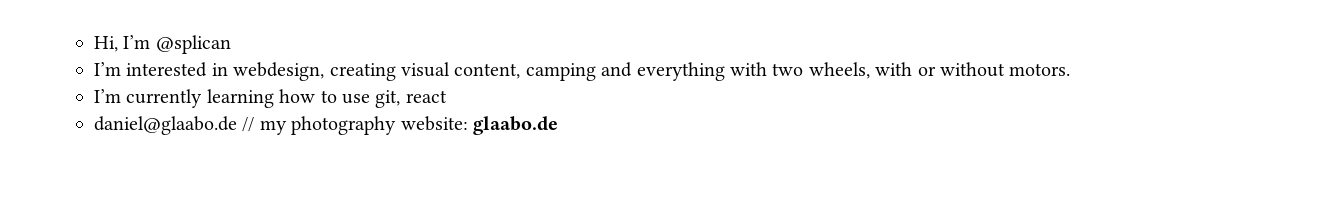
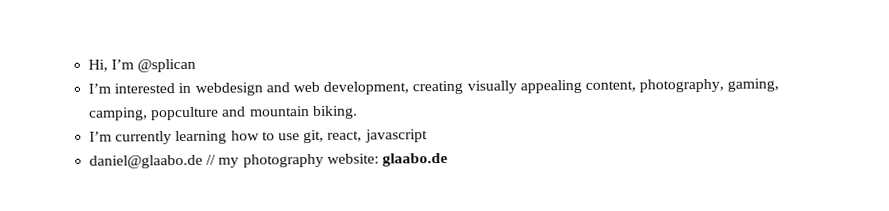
[233,62,1071,81] webdesign, creating visual content, camping and everything with two wheels, with or without motors. -> [194,78,780,96] [89,105,358,121] webdesign and web development, creating visually appealing content, photography, gaming, camping, popculture and mountain biking.
[405,90,447,103] react -> [327,129,428,143] react, javascript

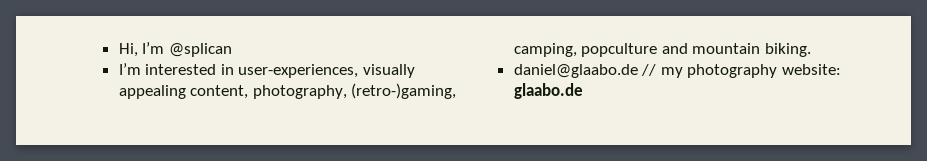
[194,80,464,96] webdesign and web development, creating -> [238,64,359,78] user-experiences,
[727,78,780,92] gaming, -> [351,83,457,99] (retro-)gaming,
[89,129,428,145] // I’m currently learning how to use git, react, javascript -> (812, 50) none

